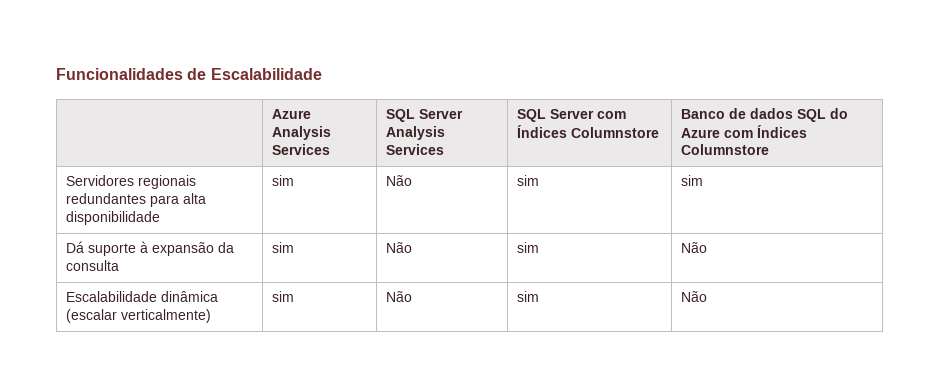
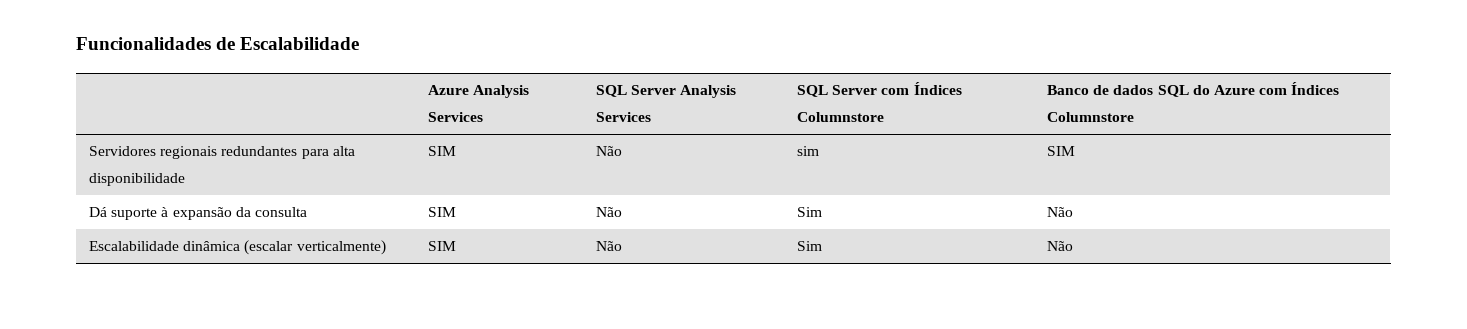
[271,175,294,186] [385,175,412,186] [516,175,539,186] [680,175,703,186] sim | Não | sim | sim -> [427,146,456,156] [595,146,622,156] [796,146,819,156] [1046,146,1075,156] SIM | Não | sim | SIM
[271,242,294,253] [385,242,412,253] [516,242,539,253] sim | Não | sim -> [427,207,456,217] [595,207,622,217] [796,207,822,217] SIM | Não | Sim
[271,291,294,302] [385,291,412,302] [516,291,539,302] sim | Não | sim -> [427,241,456,251] [595,241,622,251] [796,241,822,251] SIM | Não | Sim

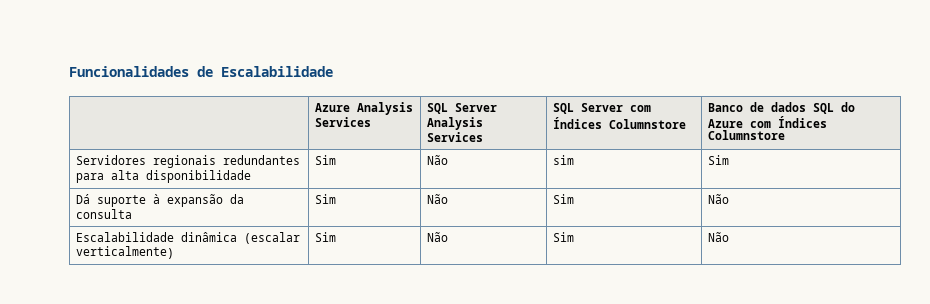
[427,146,456,156] SIM -> [315,155,337,165] Sim
[1046,146,1075,156] SIM -> [708,155,730,165] Sim
[427,207,456,217] SIM -> [315,194,337,204] Sim
[427,241,456,251] SIM -> [315,232,337,242] Sim

